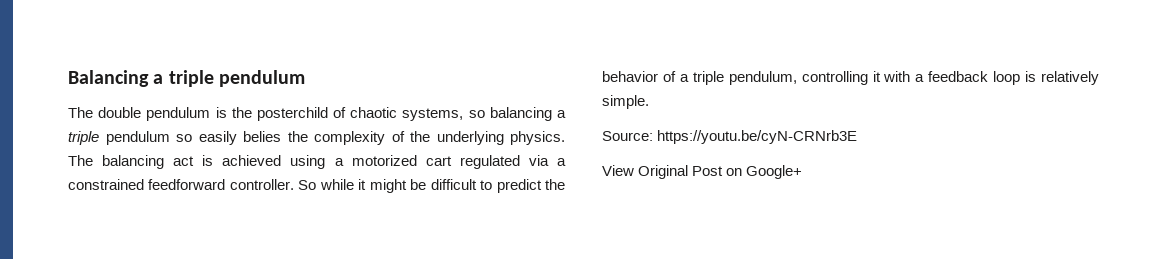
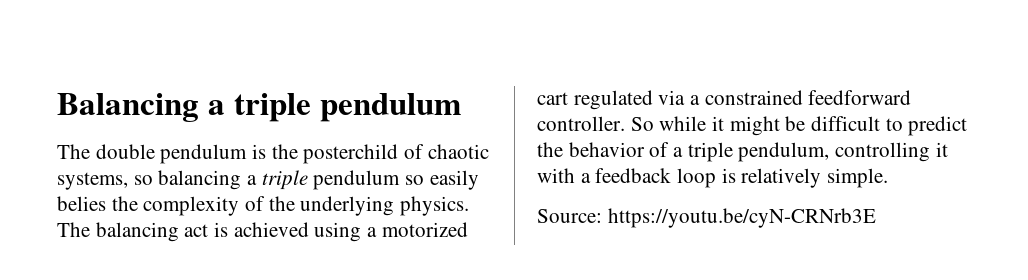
[602,165,803,179] // View Original Post on Google+ -> (876, 218) none

